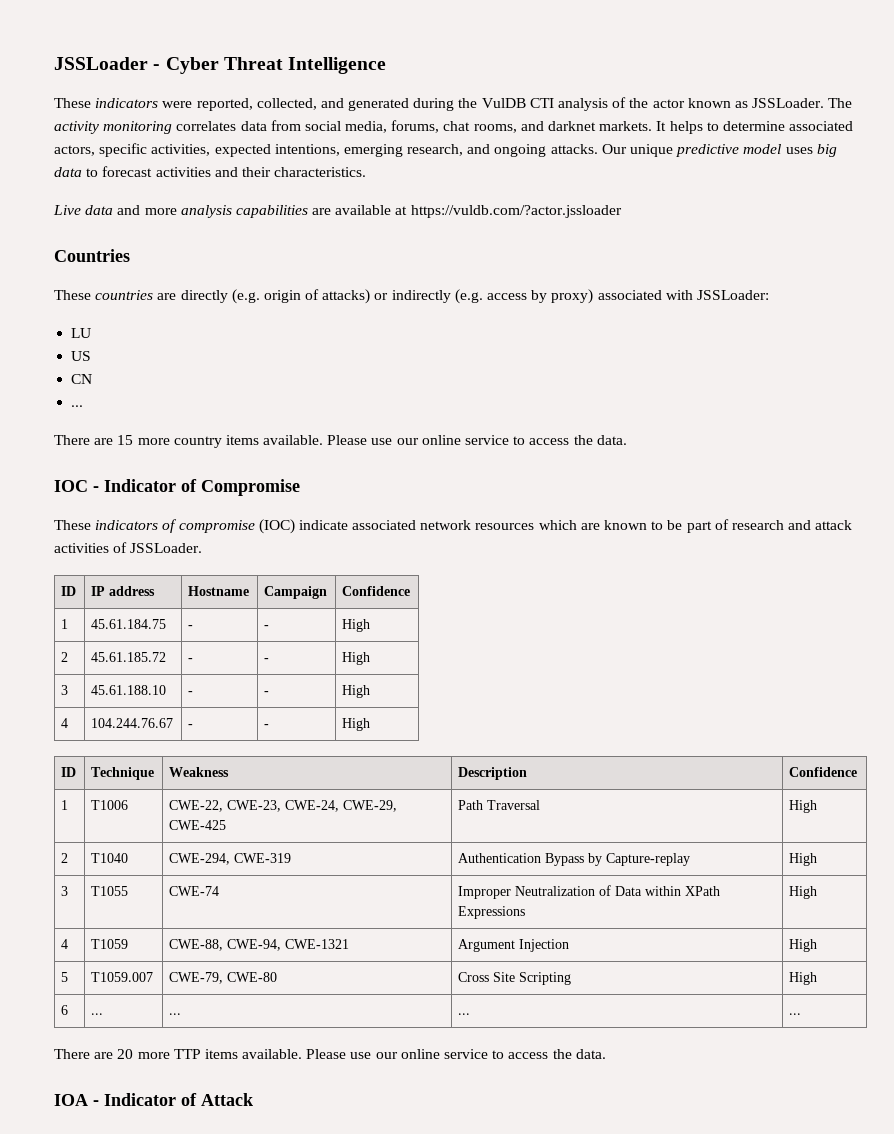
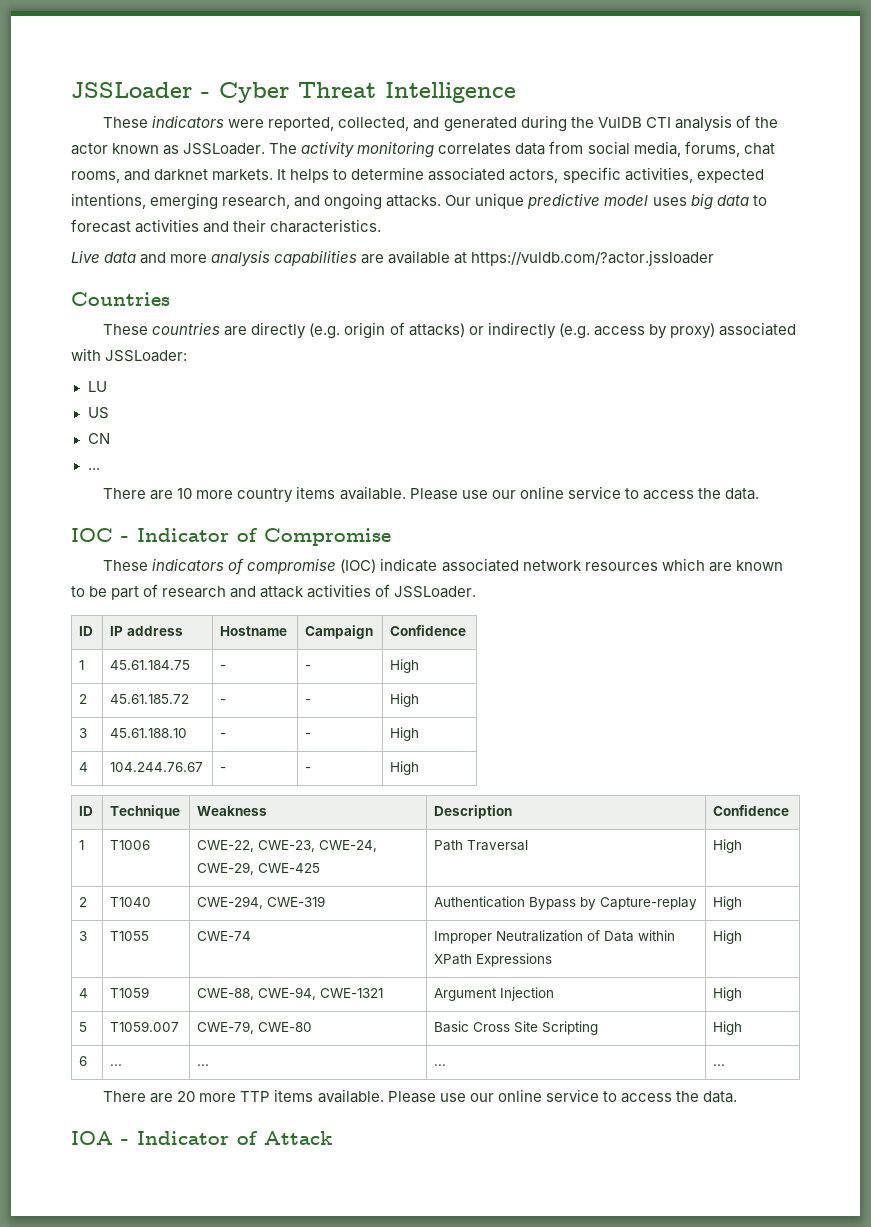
[117,435,134,445] 15 -> [177,488,193,499] 10
(278, 977) none -> [434,1021,470,1033] Basic

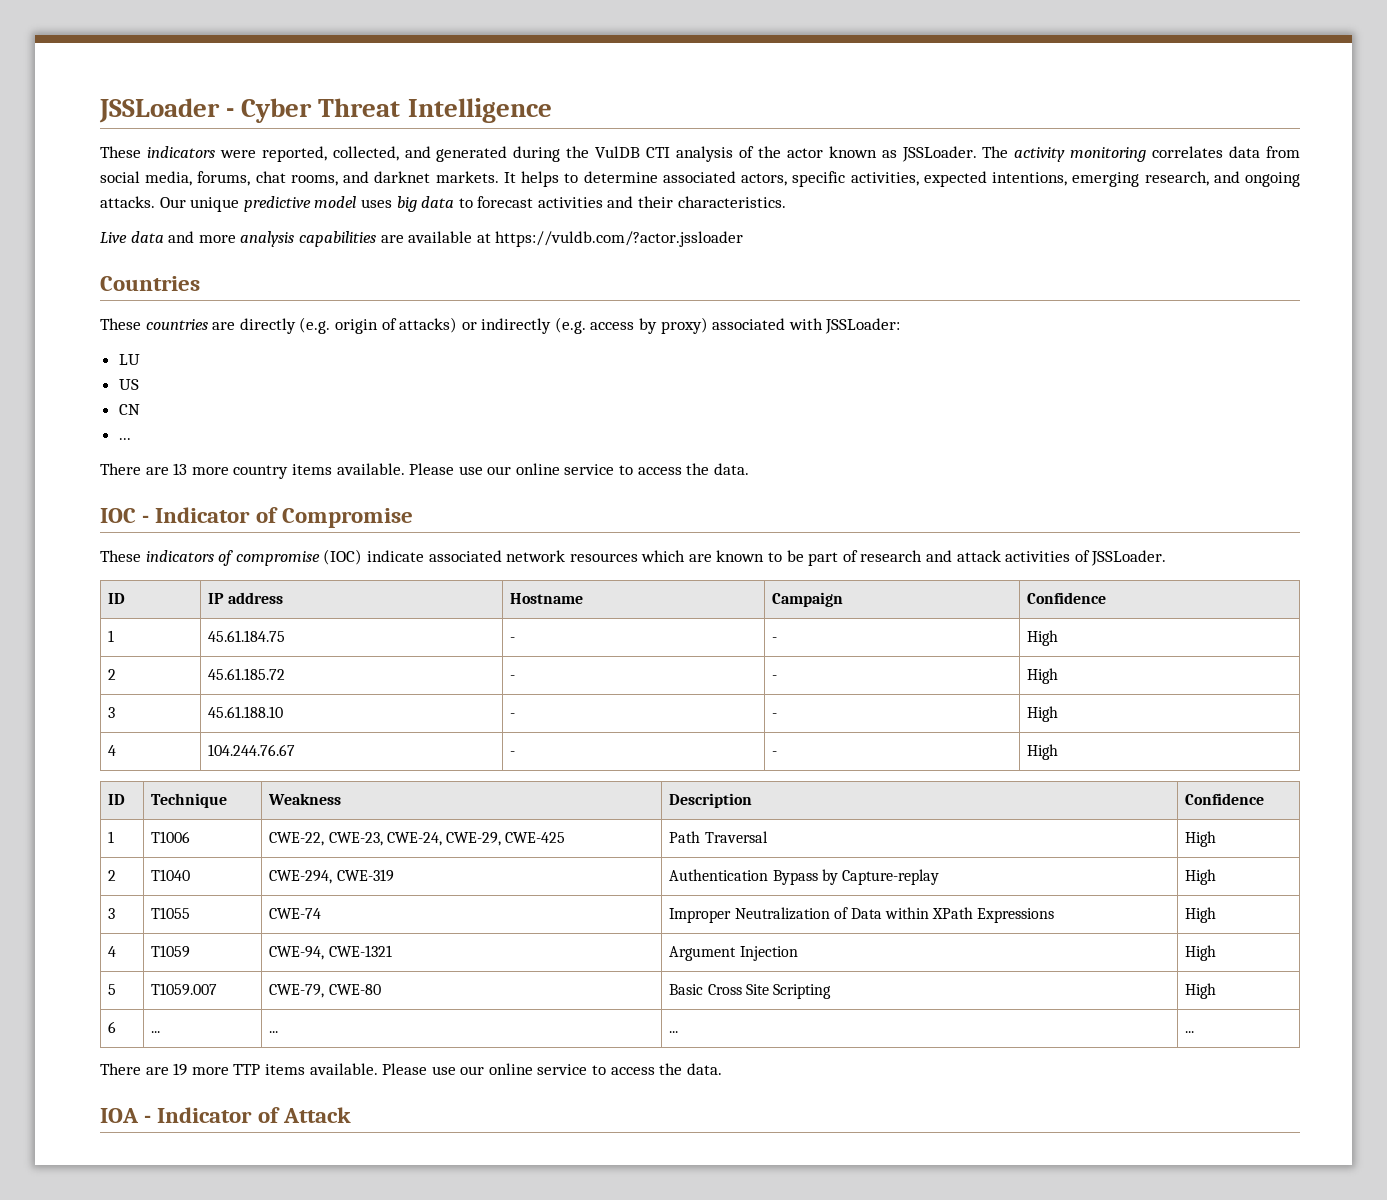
[177,488,193,499] 10 -> [173,463,188,475] 13
[197,988,255,1000] CWE-88, -> (191, 951) none
[177,1091,196,1102] 20 -> [173,1063,188,1076] 19

